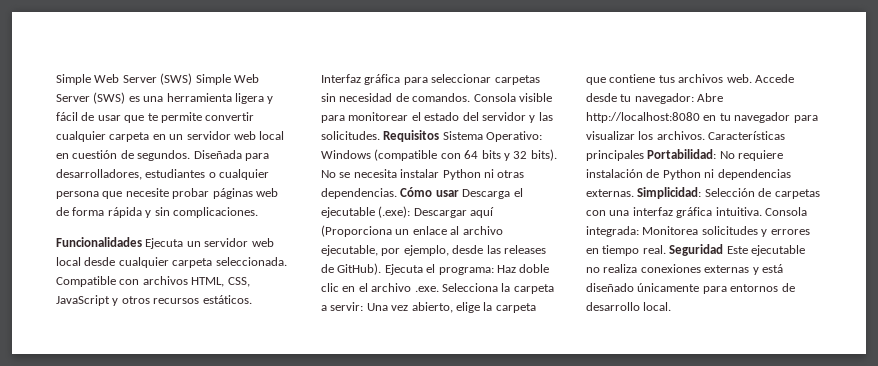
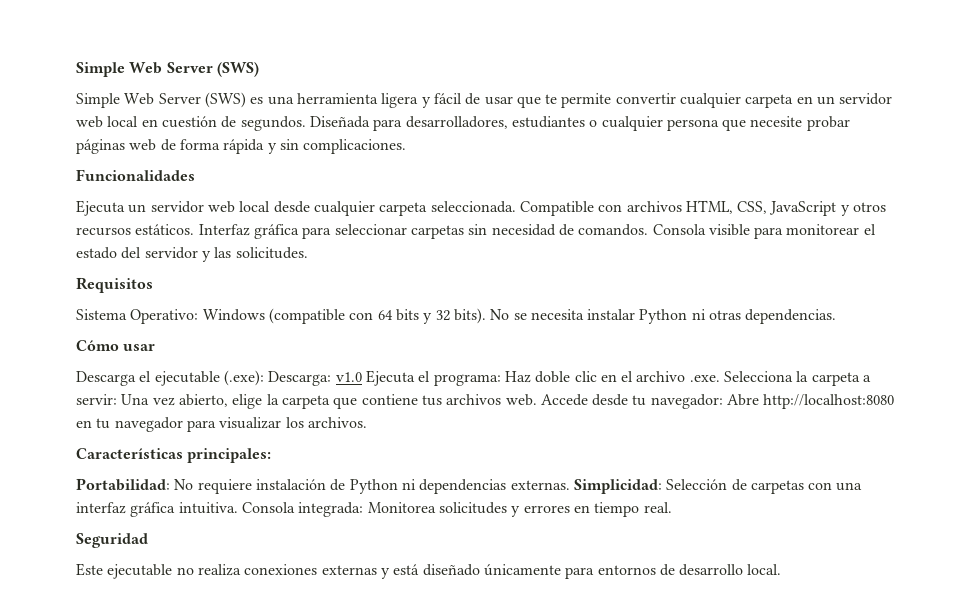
[56,73,193,85] Simple Web Server (SWS) -> [76,62,259,77] Simple Web Server (SWS) //
(142, 242) none -> (195, 175) //
(380, 135) none -> (308, 253) //
(440, 136) none -> (153, 285) //
(397, 193) none -> (837, 316) //
(459, 193) none -> (156, 347) //
[413,207,495,218] [321,225,503,237] [321,245,546,256] [321,263,382,275] Descargar aquí (Proporciona un enlace al archivo ejecutable, por ejemplo, desde las releases de GitHub). -> [268,371,362,386] Descarga: v1.0
[708,131,786,140] [586,150,644,161] Características principales -> [76,448,272,463] // Características principales: //
(666, 249) none -> (672, 507) //
(724, 250) none -> (148, 540) //

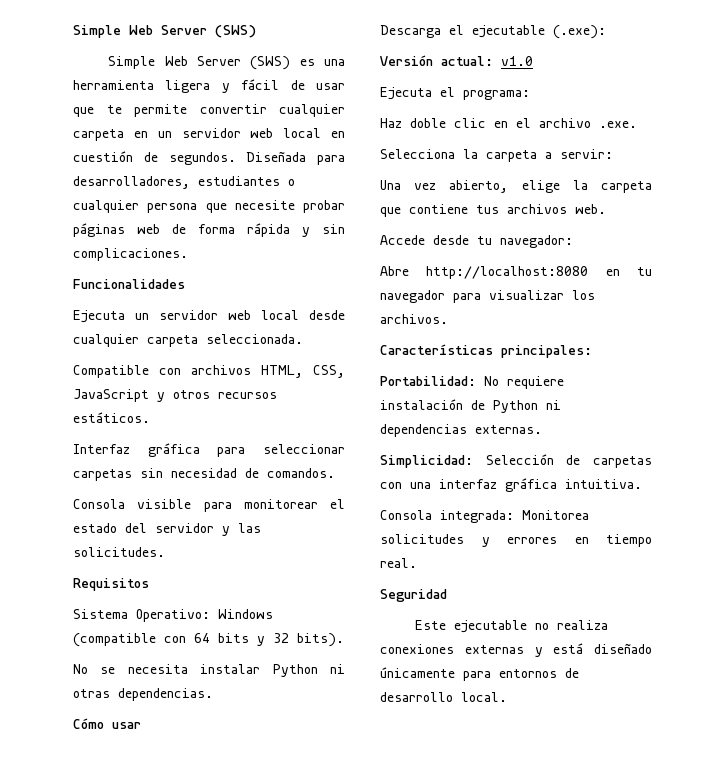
(516, 207) none -> (303, 339) //
(195, 229) none -> (150, 417) //
(649, 230) none -> (335, 473) //
(486, 316) none -> (344, 640) //
[268,371,332,386] Descarga: -> [380,55,493,66] // Versión actual:
(362, 377) none -> (533, 61) //
(501, 380) none -> (530, 95) //
(720, 378) none -> (637, 124) //
(117, 399) none -> (613, 154) //
(537, 400) none -> (606, 209) //
(723, 401) none -> (573, 241) //
(570, 485) none -> (542, 429) //
(238, 508) none -> (642, 484) //

